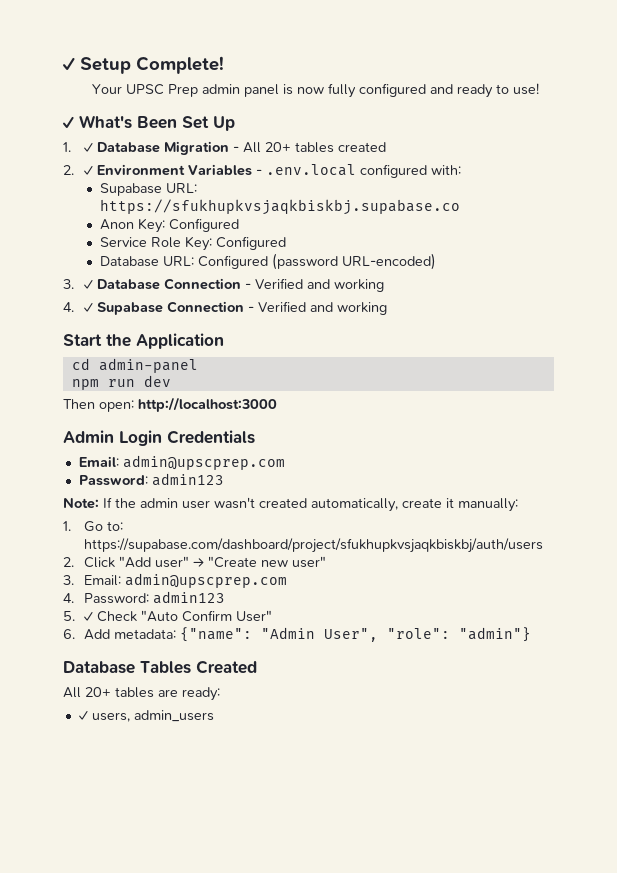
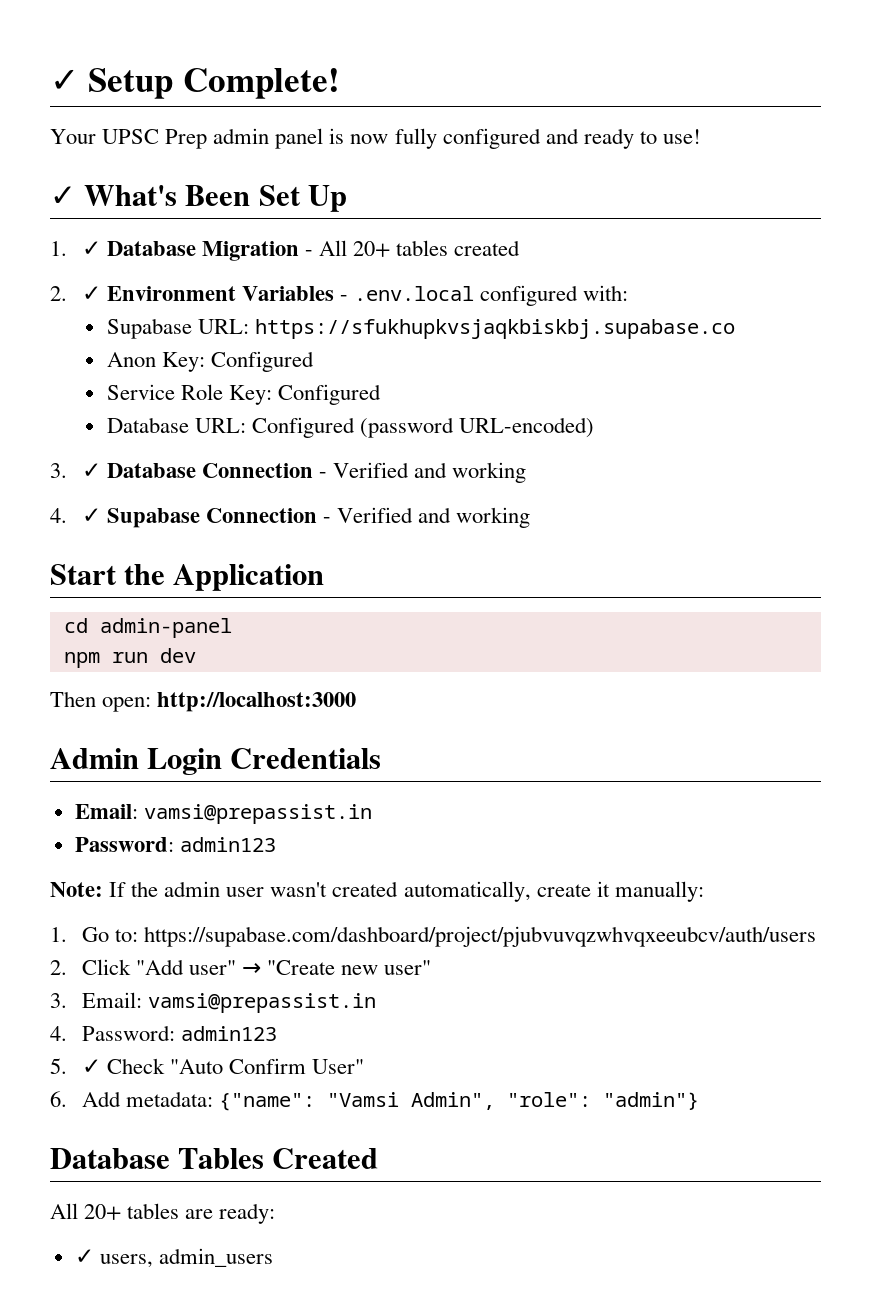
[122,455,285,470] admin@upscprep.com -> [143,804,372,824] vamsi@prepassist.in
[83,538,543,553] https://supabase.com/dashboard/project/sfukhupkvsjaqkbiskbj/auth/users -> [144,926,817,947] https://supabase.com/dashboard/project/pjubvuvqzwhvqxeeubcv/auth/users
[124,573,287,588] admin@upscprep.com -> [148,993,377,1013] vamsi@prepassist.in
[260,627,378,642] "Admin User", -> [327,1092,496,1110] "Vamsi Admin",

